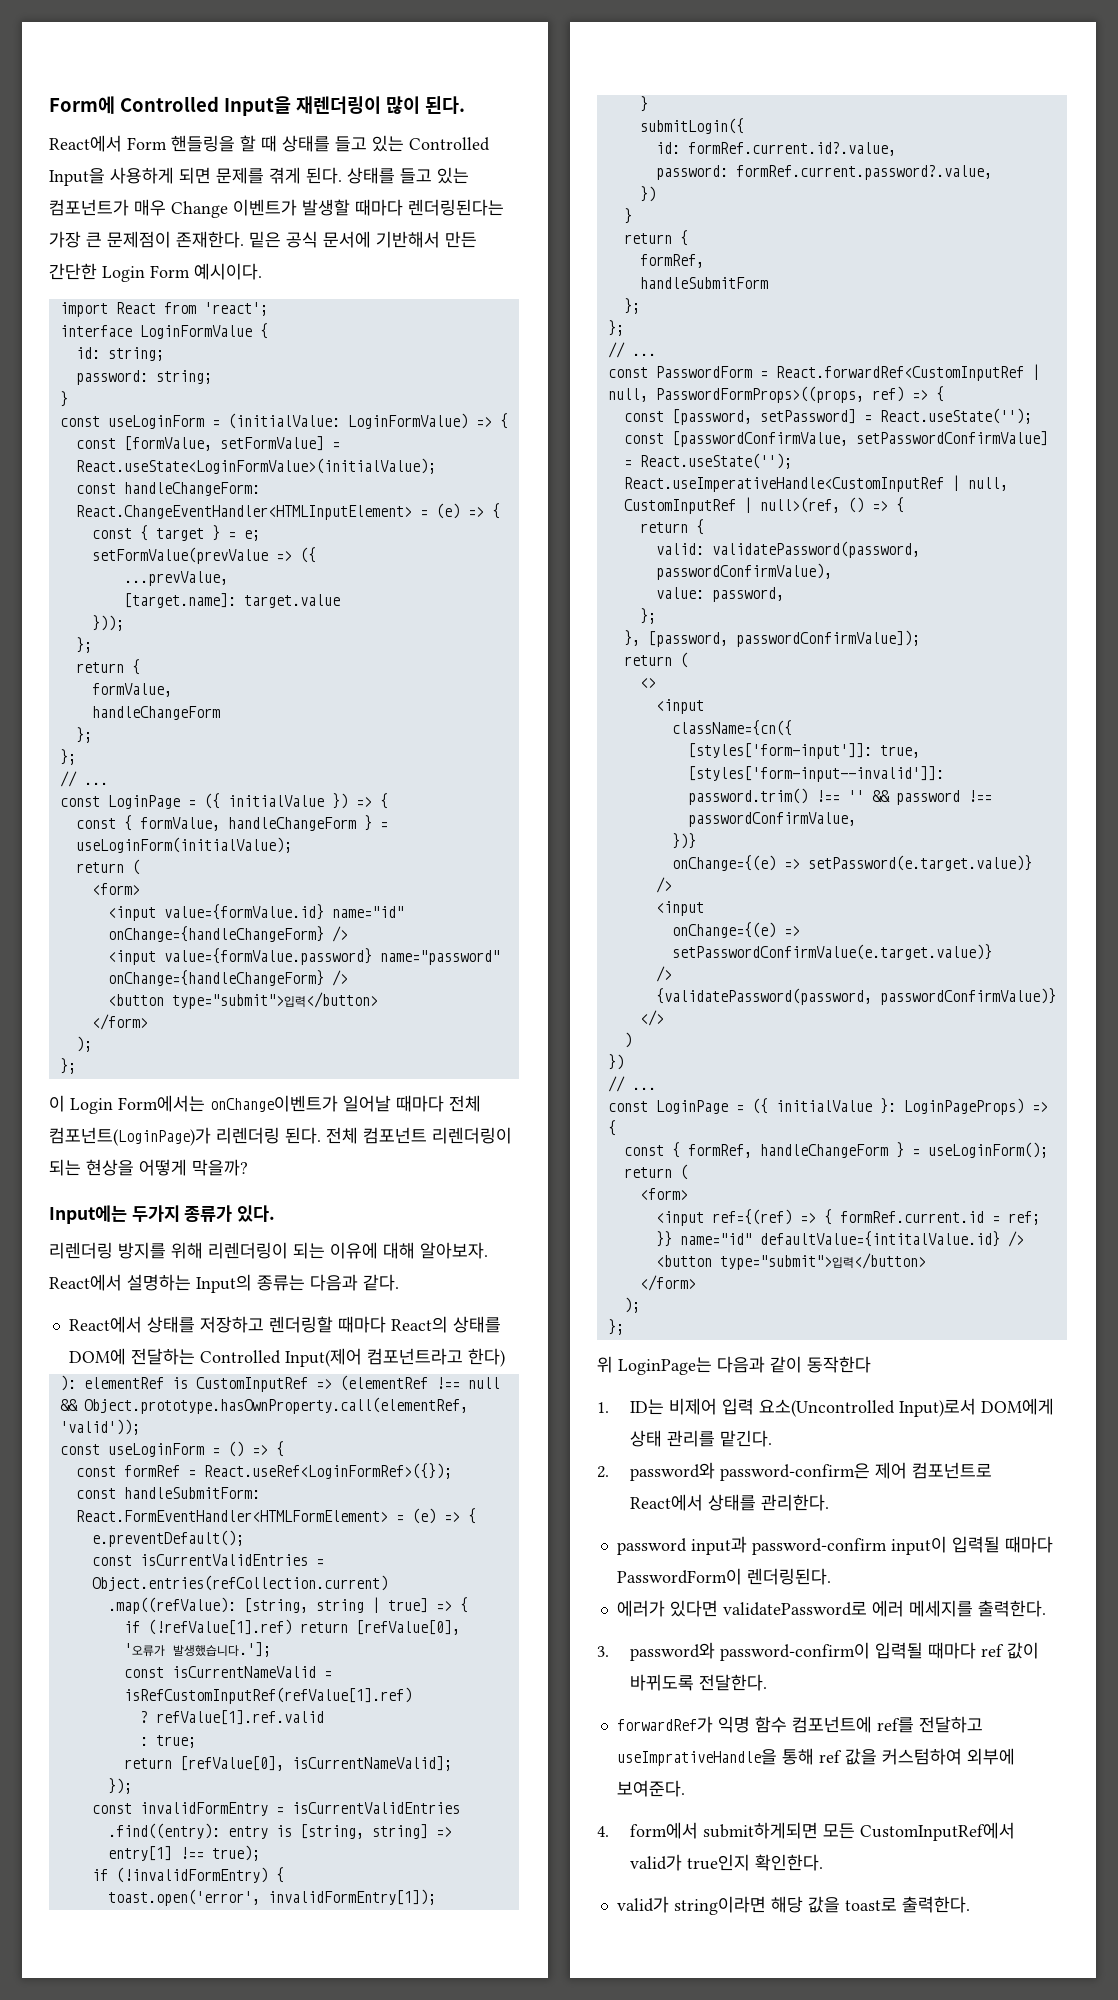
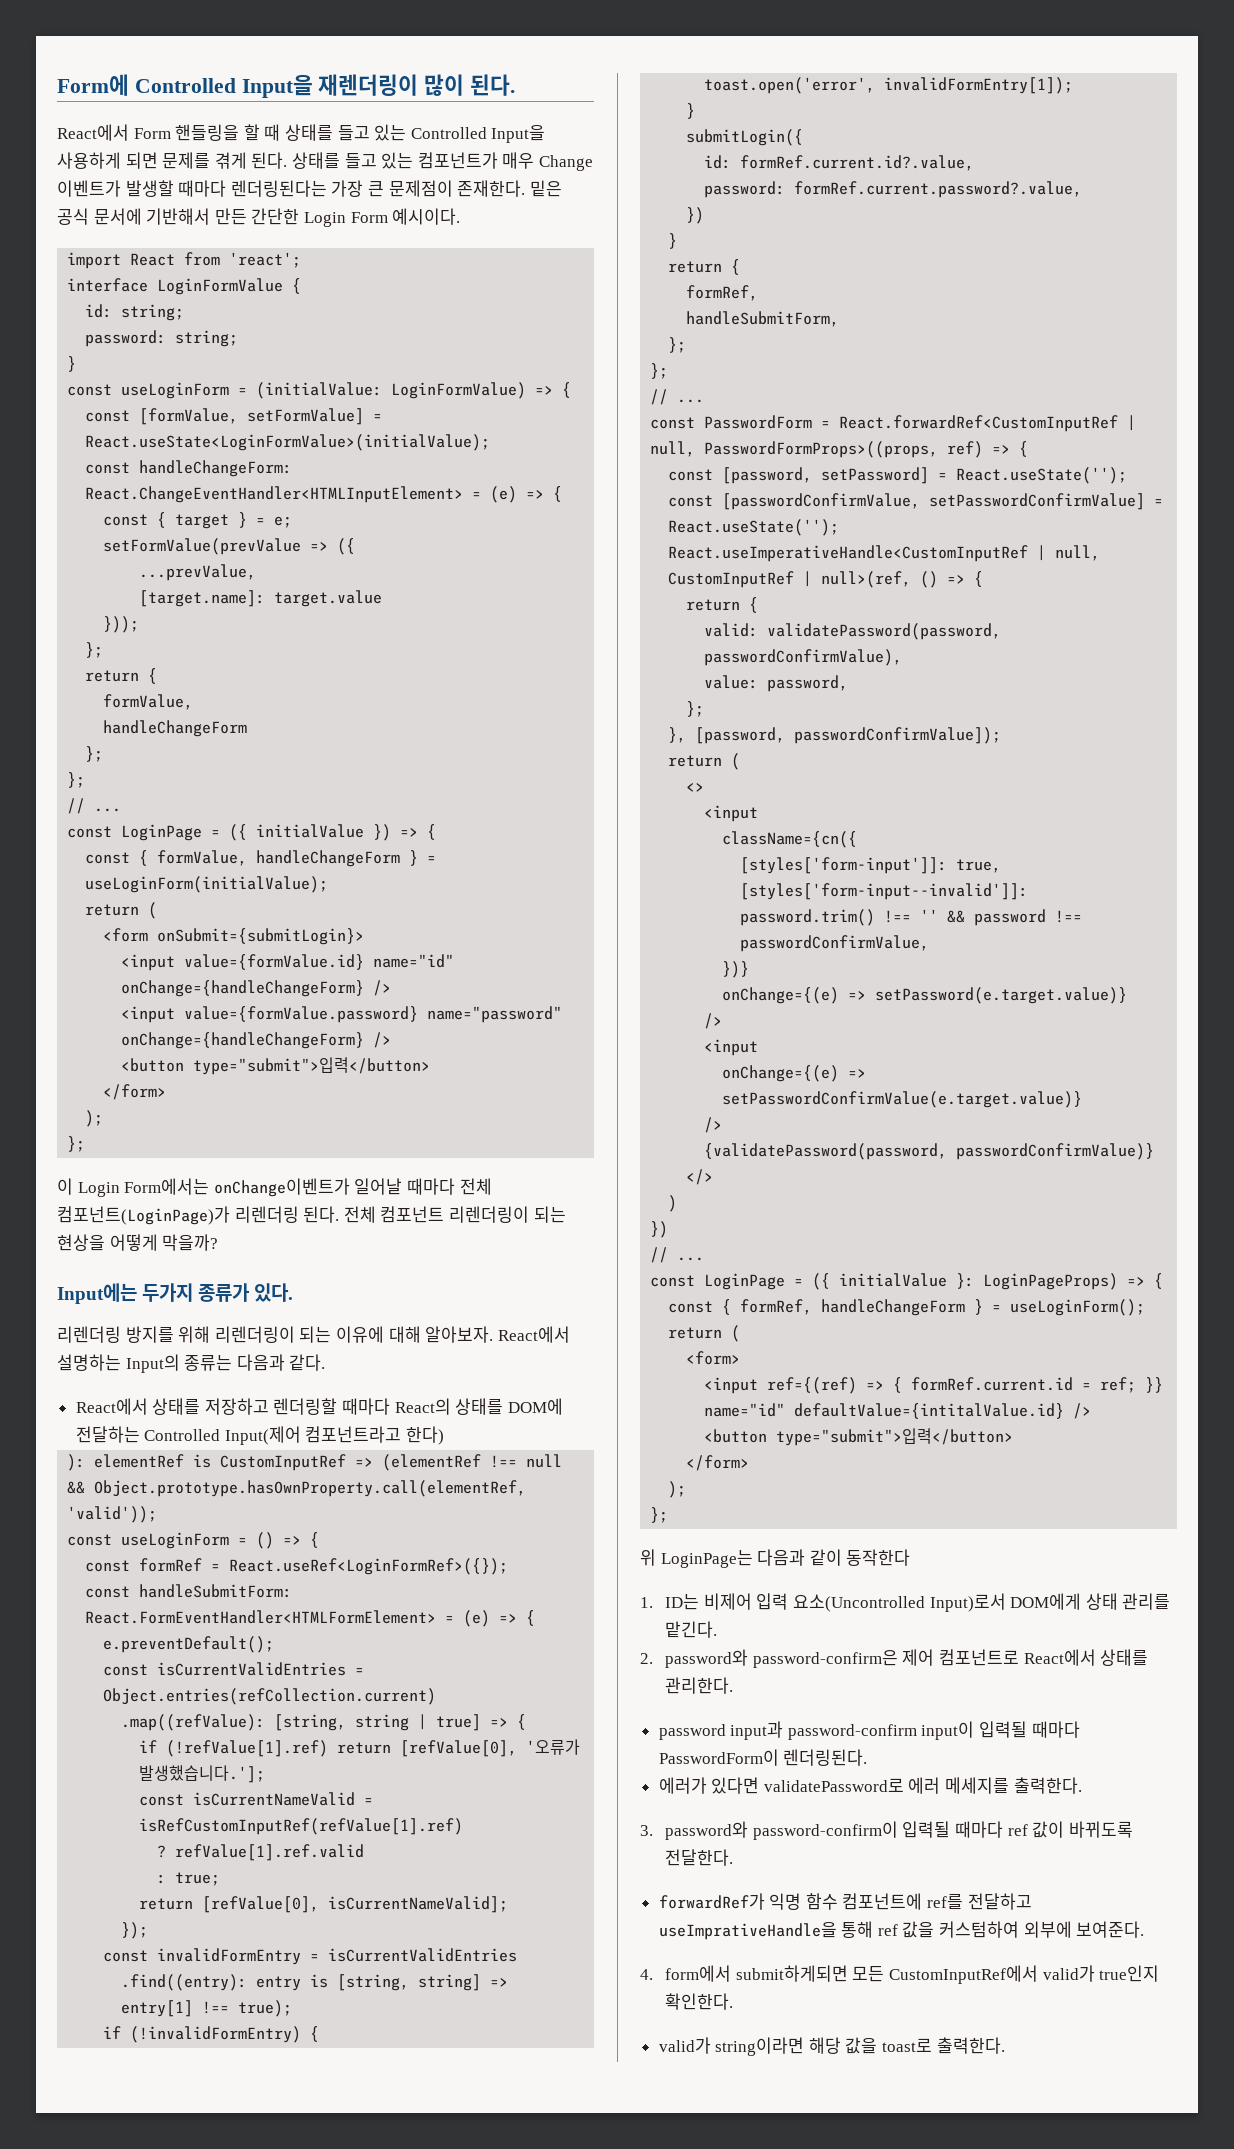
[91,883,140,895] <form> -> [103,928,365,945] <form onSubmit={submitLogin}>
[639,277,768,289] handleSubmitForm -> [686,311,840,327] handleSubmitForm,

